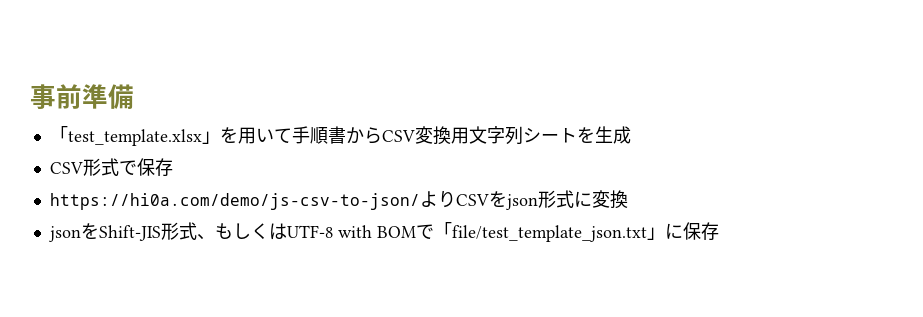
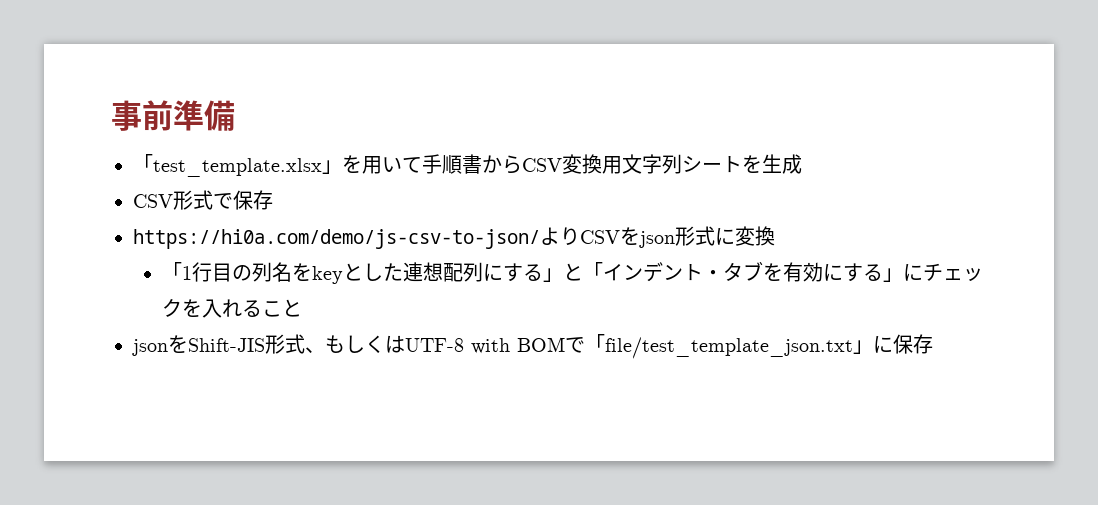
(628, 199) none -> [161,261,983,284] [161,298,302,318] // 「1行目の列名をkeyとした連想配列にする」と「インデント・タブを有効にする」にチェックを入れること

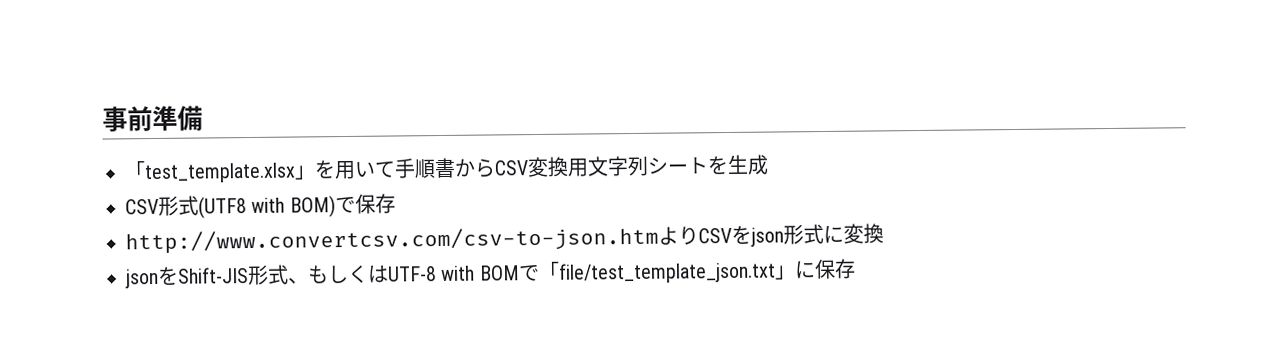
(213, 200) none -> [198,195,336,219] (UTF8 with BOM)
[133,229,540,249] https://hi0a.com/demo/js-csv-to-json/ -> [125,225,659,255] http://www.convertcsv.com/csv-to-json.htm
[161,261,983,284] [161,298,302,318] // 「1行目の列名をkeyとした連想配列にする」と「インデント・タブを有効にする」にチェックを入れること -> (884, 233) none

